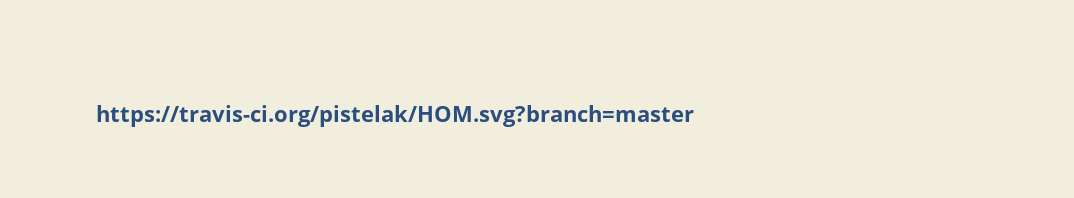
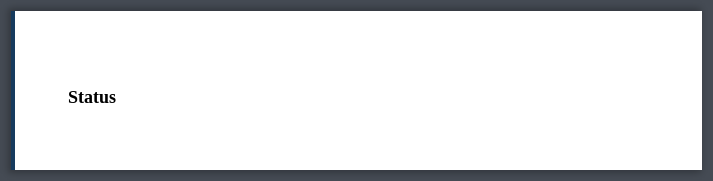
[96,105,694,127] https://travis-ci.org/pistelak/HOM.svg?branch=master -> [68,91,116,103] Status

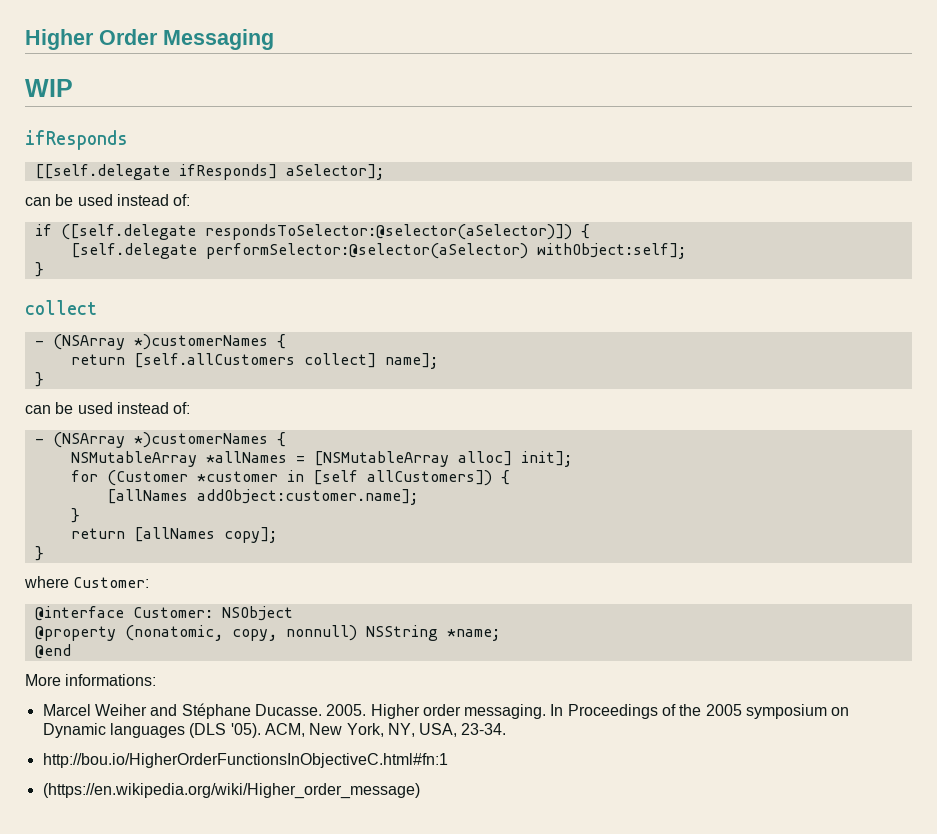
[68,91,116,103] Status -> [25,29,274,50] [25,79,73,97] [25,130,128,150] [34,164,384,180] [25,194,191,206] [34,224,590,240] [70,243,686,259] [34,262,44,277] [25,300,97,315] [34,334,286,350] [70,353,438,369] [34,372,44,387] [25,402,191,414] [34,432,286,448] [70,451,572,467] [70,470,510,486] [106,489,418,505] [70,508,80,523] [70,527,277,543] [34,546,44,561] [24,576,150,588] [34,606,293,621] [34,625,500,641] [34,644,71,659] [25,674,157,686] [42,703,850,719] [42,723,507,738] [42,753,448,768] [42,783,420,799] Higher Order Messaging // WIP // ifResponds // [[self.delegate ifResponds] aSelector]; // can be used instead of: // if ([self.delegate respondsToSelector:@selector(aSelector)]) { // [self.delegate performSelector:@selector(aSelector) withObject:self]; // } // collect // - (NSArray *)customerNames { // return [self.allCustomers collect] name]; // } // can be used instead of: // - (NSArray *)customerNames { // NSMutableArray *allNames = [NSMutableArray alloc] init]; // for (Customer *customer in [self allCustomers]) { // [allNames addObject:customer.name]; // } // return [allNames copy]; // } // where Customer: // @interface Customer: NSObject // @property (nonatomic, copy, nonnull) NSString *name; // @end // More informations: // Marcel Weiher and Stéphane Ducasse. 2005. Higher order messaging. In Proceedings of the 2005 symposium on Dynamic languages (DLS '05). ACM, New York, NY, USA, 23-34. // http://bou.io/HigherOrderFunctionsInObjectiveC.html#fn:1 // (https://en.wikipedia.org/wiki/Higher_order_message)

